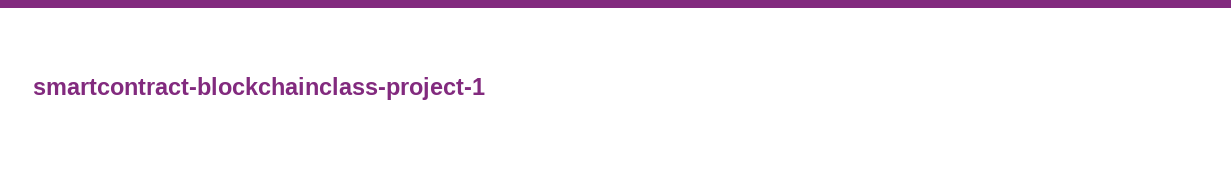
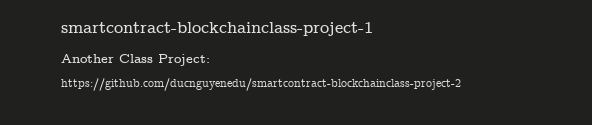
(485, 88) none -> [61,54,210,66] [61,78,461,91] // Another Class Project: // https://github.com/ducnguyenedu/smartcontract-blockchainclass-project-2

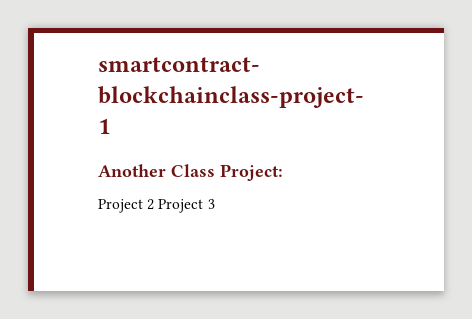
[61,78,461,91] https://github.com/ducnguyenedu/smartcontract-blockchainclass-project-2 -> [98,199,215,213] Project 2 Project 3

